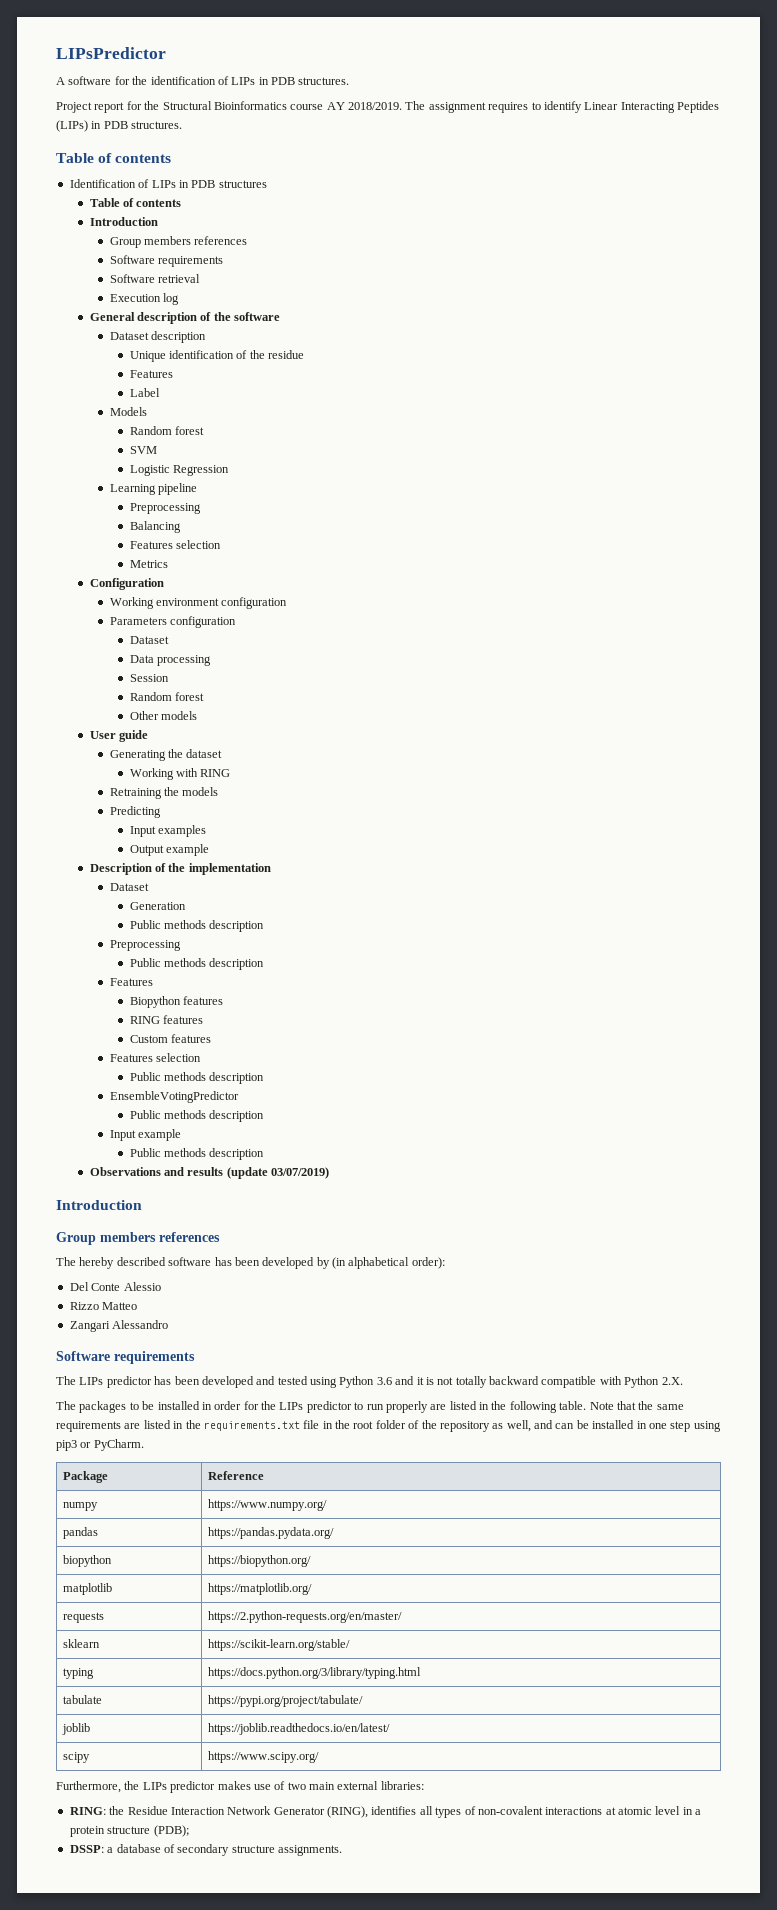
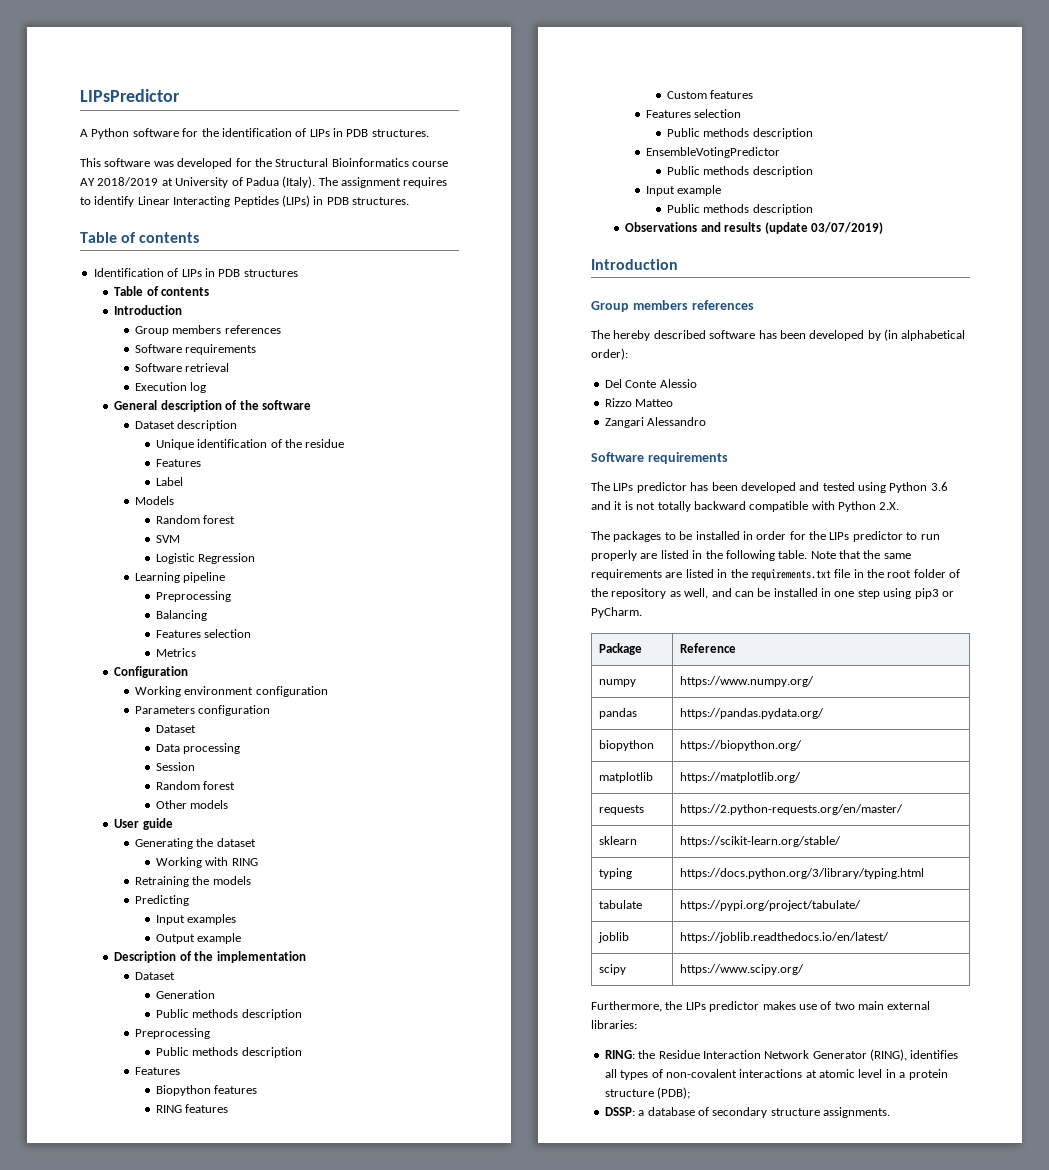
(65, 81) none -> [91,128,130,139] Python
[56,102,125,113] Project report -> [80,158,233,169] This software was developed
[348,102,402,110] 2018/2019. -> [97,176,316,188] 2018/2019 at University of Padua (Italy).

